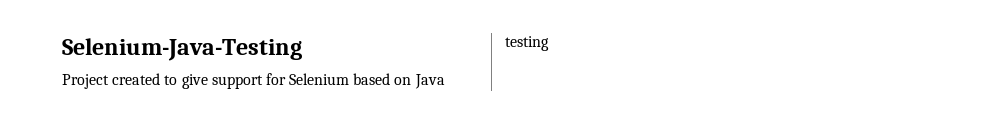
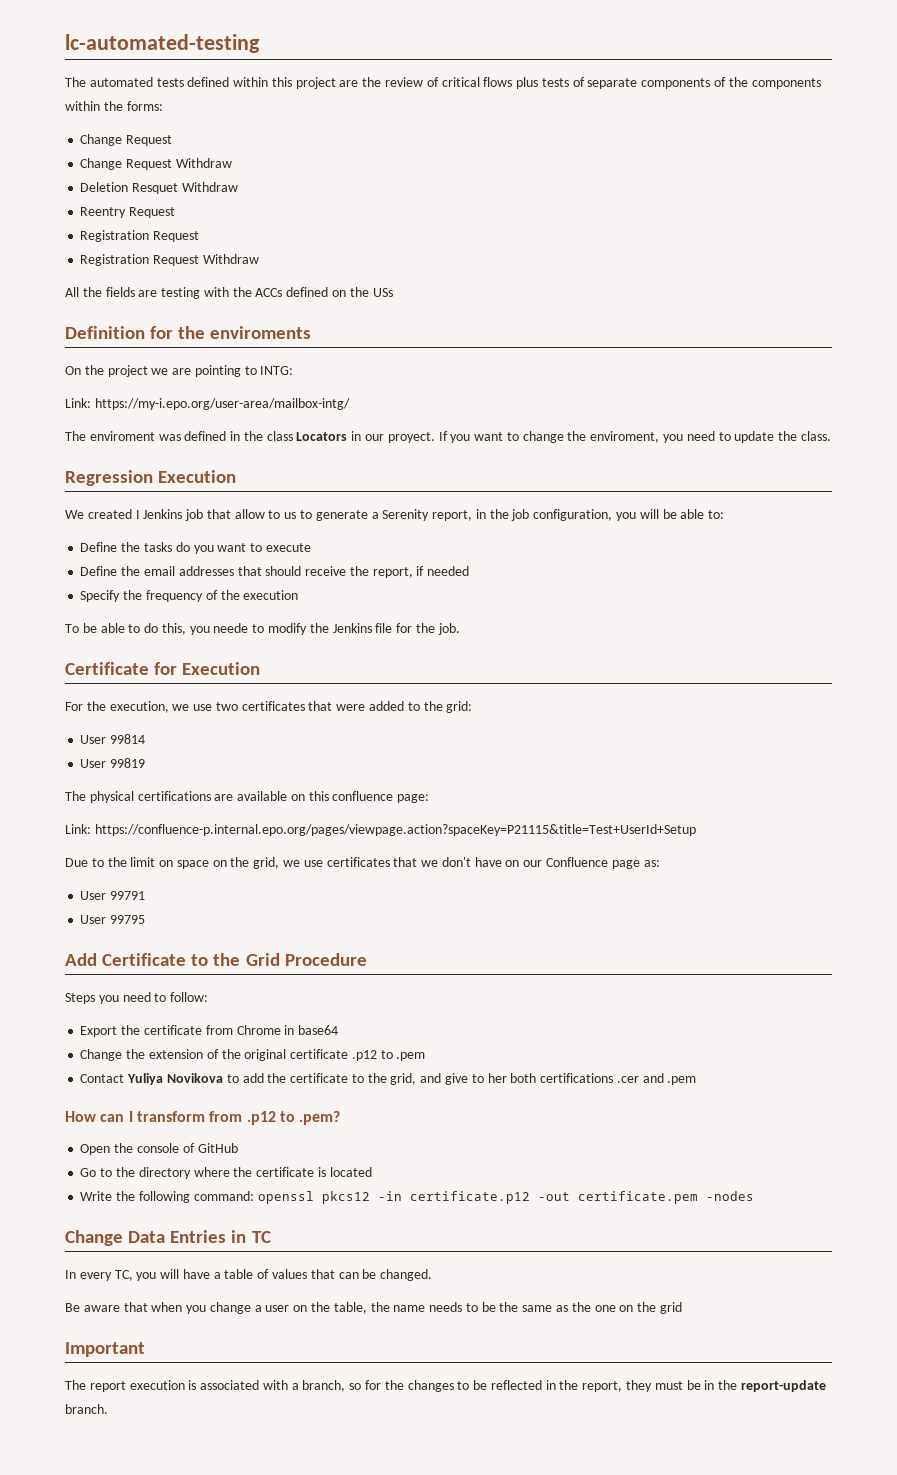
[62,38,302,61] [62,73,445,89] [505,36,549,51] Selenium-Java-Testing // Project created to give support for Selenium based on Java testing -> [65,34,260,53] [65,77,821,89] [65,101,163,111] [80,134,173,146] [80,158,232,170] [80,182,238,194] [80,207,176,218] [80,230,200,242] [80,254,259,266] [65,287,393,299] [65,326,312,339] [65,365,294,377] [65,398,350,410] [65,431,831,443] [65,470,237,486] [65,509,725,521] [80,542,311,554] [80,566,470,578] [80,590,299,602] [65,623,460,635] [65,662,261,675] [65,701,473,713] [80,734,146,744] [80,758,146,768] [65,791,430,803] [65,824,696,836] [65,857,660,869] [80,891,146,900] [80,915,146,924] [65,953,367,966] [65,992,209,1004] [80,1025,339,1037] [80,1049,426,1061] [80,1073,697,1085] [65,1111,341,1125] [80,1143,238,1155] [80,1167,372,1179] [80,1191,754,1204] [65,1230,271,1246] [65,1269,433,1281] [65,1302,682,1314] [65,1342,145,1357] [65,1380,826,1392] [65,1404,108,1414] lc-automated-testing // The automated tests defined within this project are the review of critical flows plus tests of separate components of the components within the forms: // Change Request // Change Request Withdraw // Deletion Resquet Withdraw // Reentry Request // Registration Request // Registration Request Withdraw // All the fields are testing with the ACCs defined on the USs // Definition for the enviroments // On the project we are pointing to INTG: // Link: https://my-i.epo.org/user-area/mailbox-intg/ // The enviroment was defined in the class Locators in our proyect. If you want to change the enviroment, you need to update the class. // Regression Execution // We created I Jenkins job that allow to us to generate a Serenity report, in the job configuration, you will be able to: // Define the tasks do you want to execute // Define the email addresses that should receive the report, if needed // Specify the frequency of the execution // To be able to do this, you neede to modify the Jenkins file for the job. // Certificate for Execution // For the execution, we use two certificates that were added to the grid: // User 99814 // User 99819 // The physical certifications are available on this confluence page: // Link: https://confluence-p.internal.epo.org/pages/viewpage.action?spaceKey=P21115&title=Test+UserId+Setup // Due to the limit on space on the grid, we use certificates that we don't have on our Confluence page as: // User 99791 // User 99795 // Add Certificate to the Grid Procedure // Steps you need to follow: // Export the certificate from Chrome in base64 // Change the extension of the original certificate .p12 to .pem // Contact Yuliya Novikova to add the certificate to the grid, and give to her both certifications .cer and .pem // How can I transform from .p12 to .pem? // Open the console of GitHub // Go to the directory where the certificate is located // Write the following command: openssl pkcs12 -in certificate.p12 -out certificate.pem -nodes // Change Data Entries in TC // In every TC, you will have a table of values that can be changed. // Be aware that when you change a user on the table, the name needs to be the same as the one on the grid // Important // The report execution is associated with a branch, so for the changes to be reflected in the report, they must be in the report-update branch.

